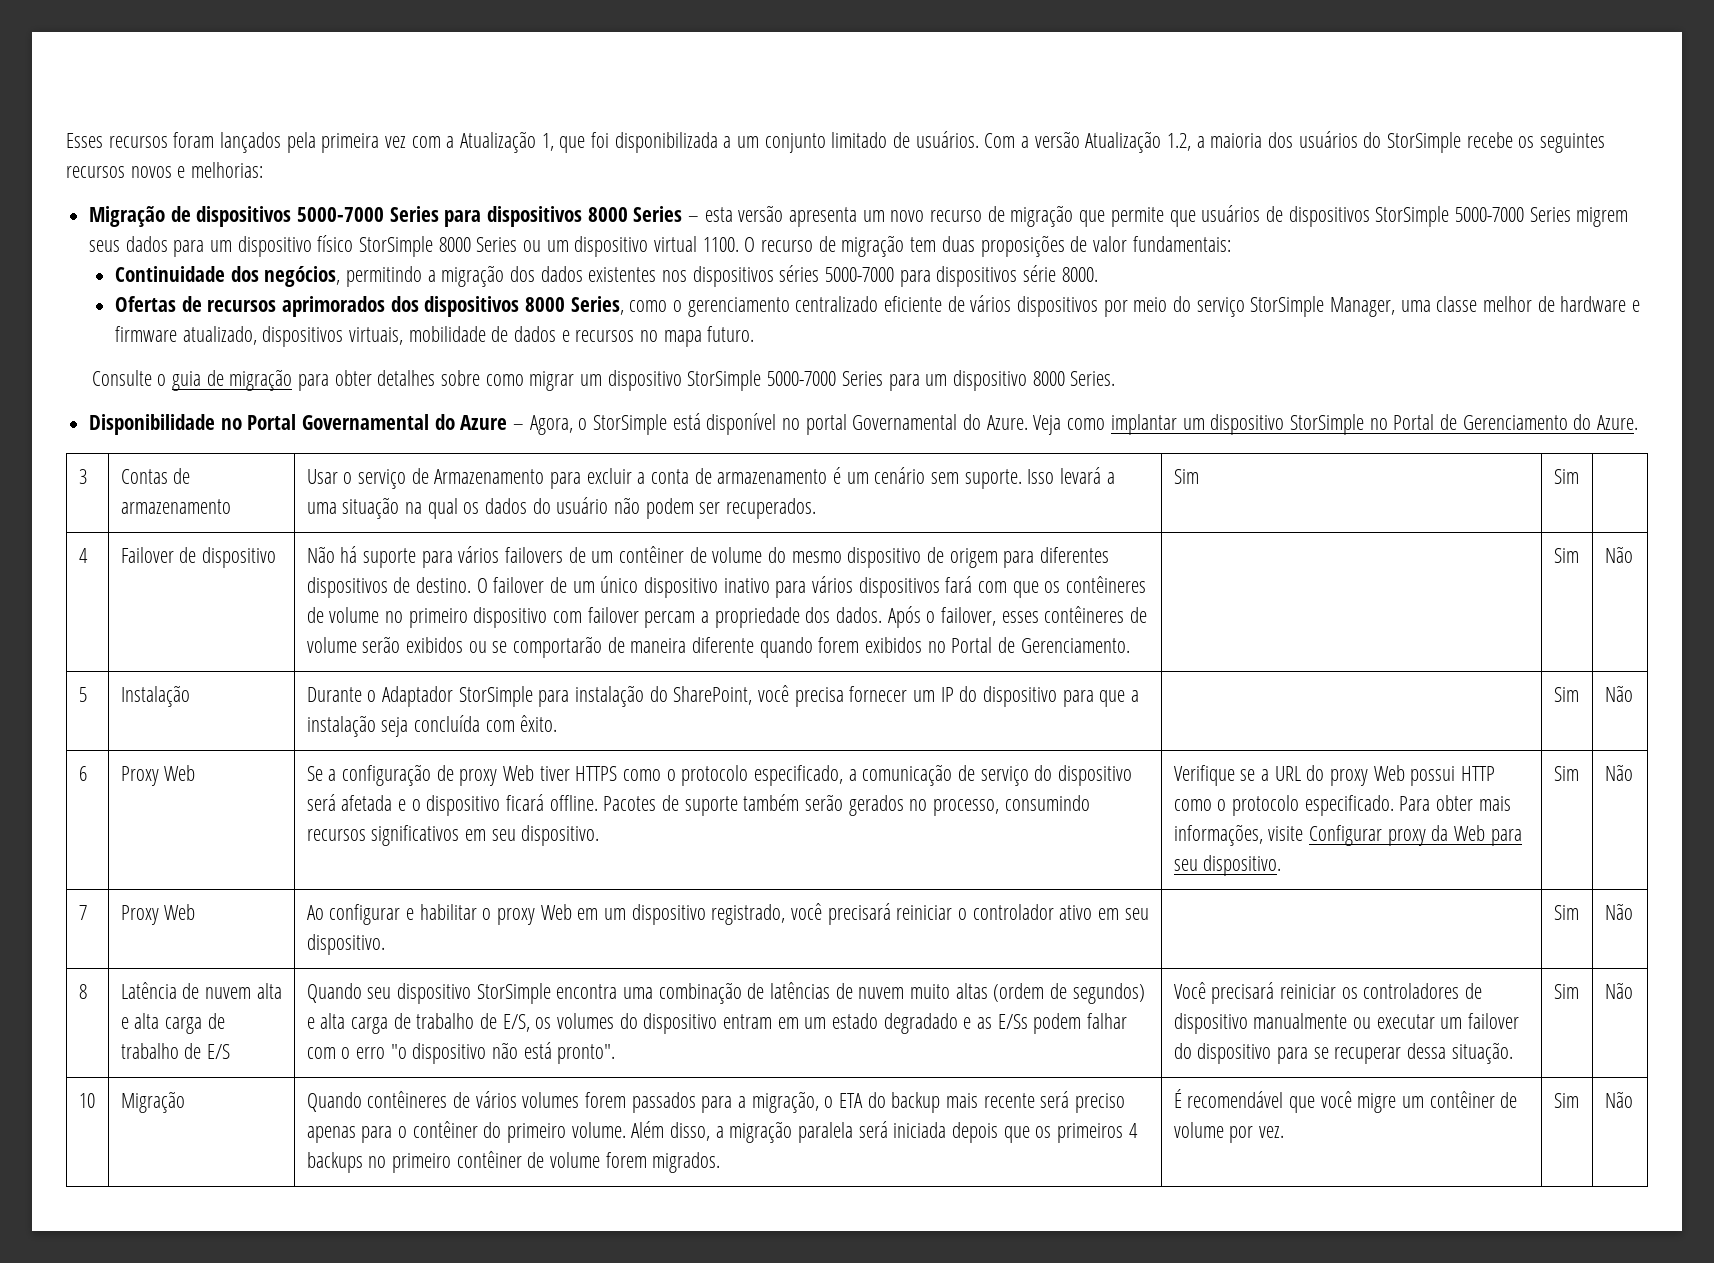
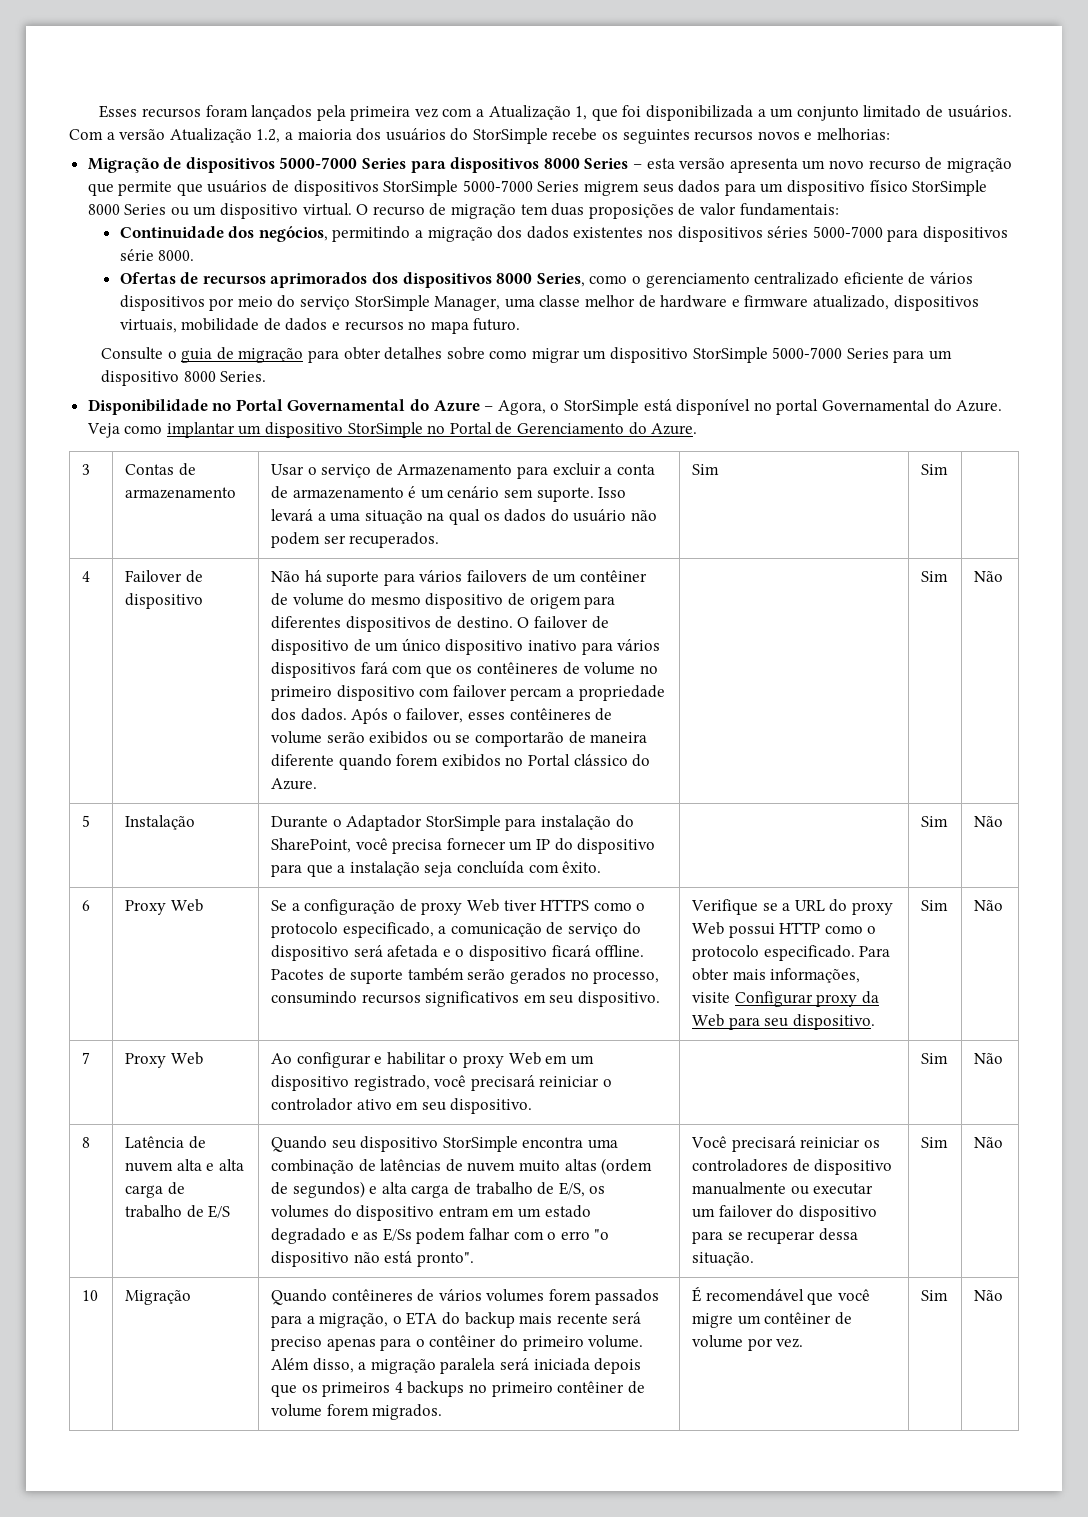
[654,236,739,252] virtual 1100. -> [302,203,352,216] virtual.
(568, 585) none -> [271,639,371,655] dispositivo de
[998,637,1130,653] de Gerenciamento. -> [573,754,651,767] [271,778,318,790] clássico do Azure.

